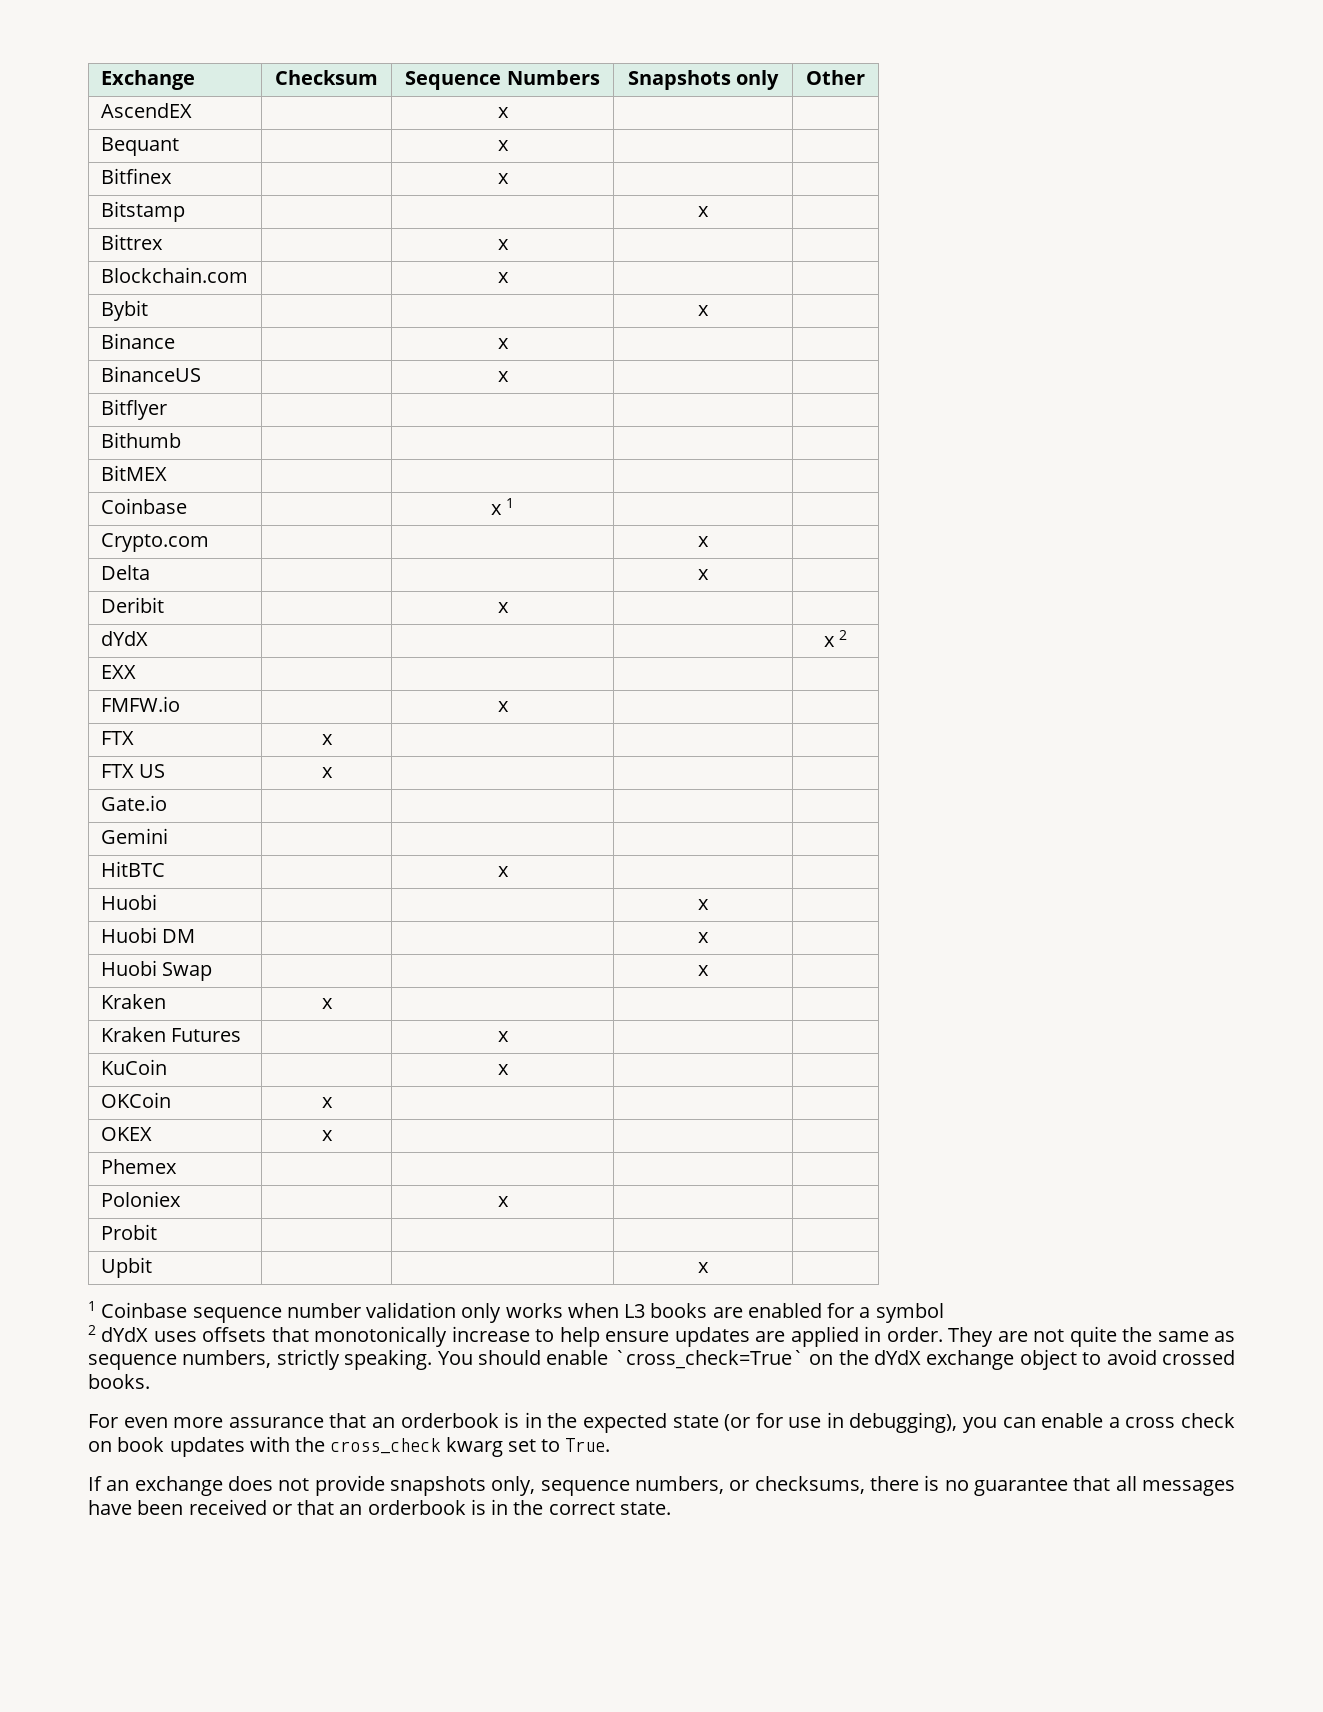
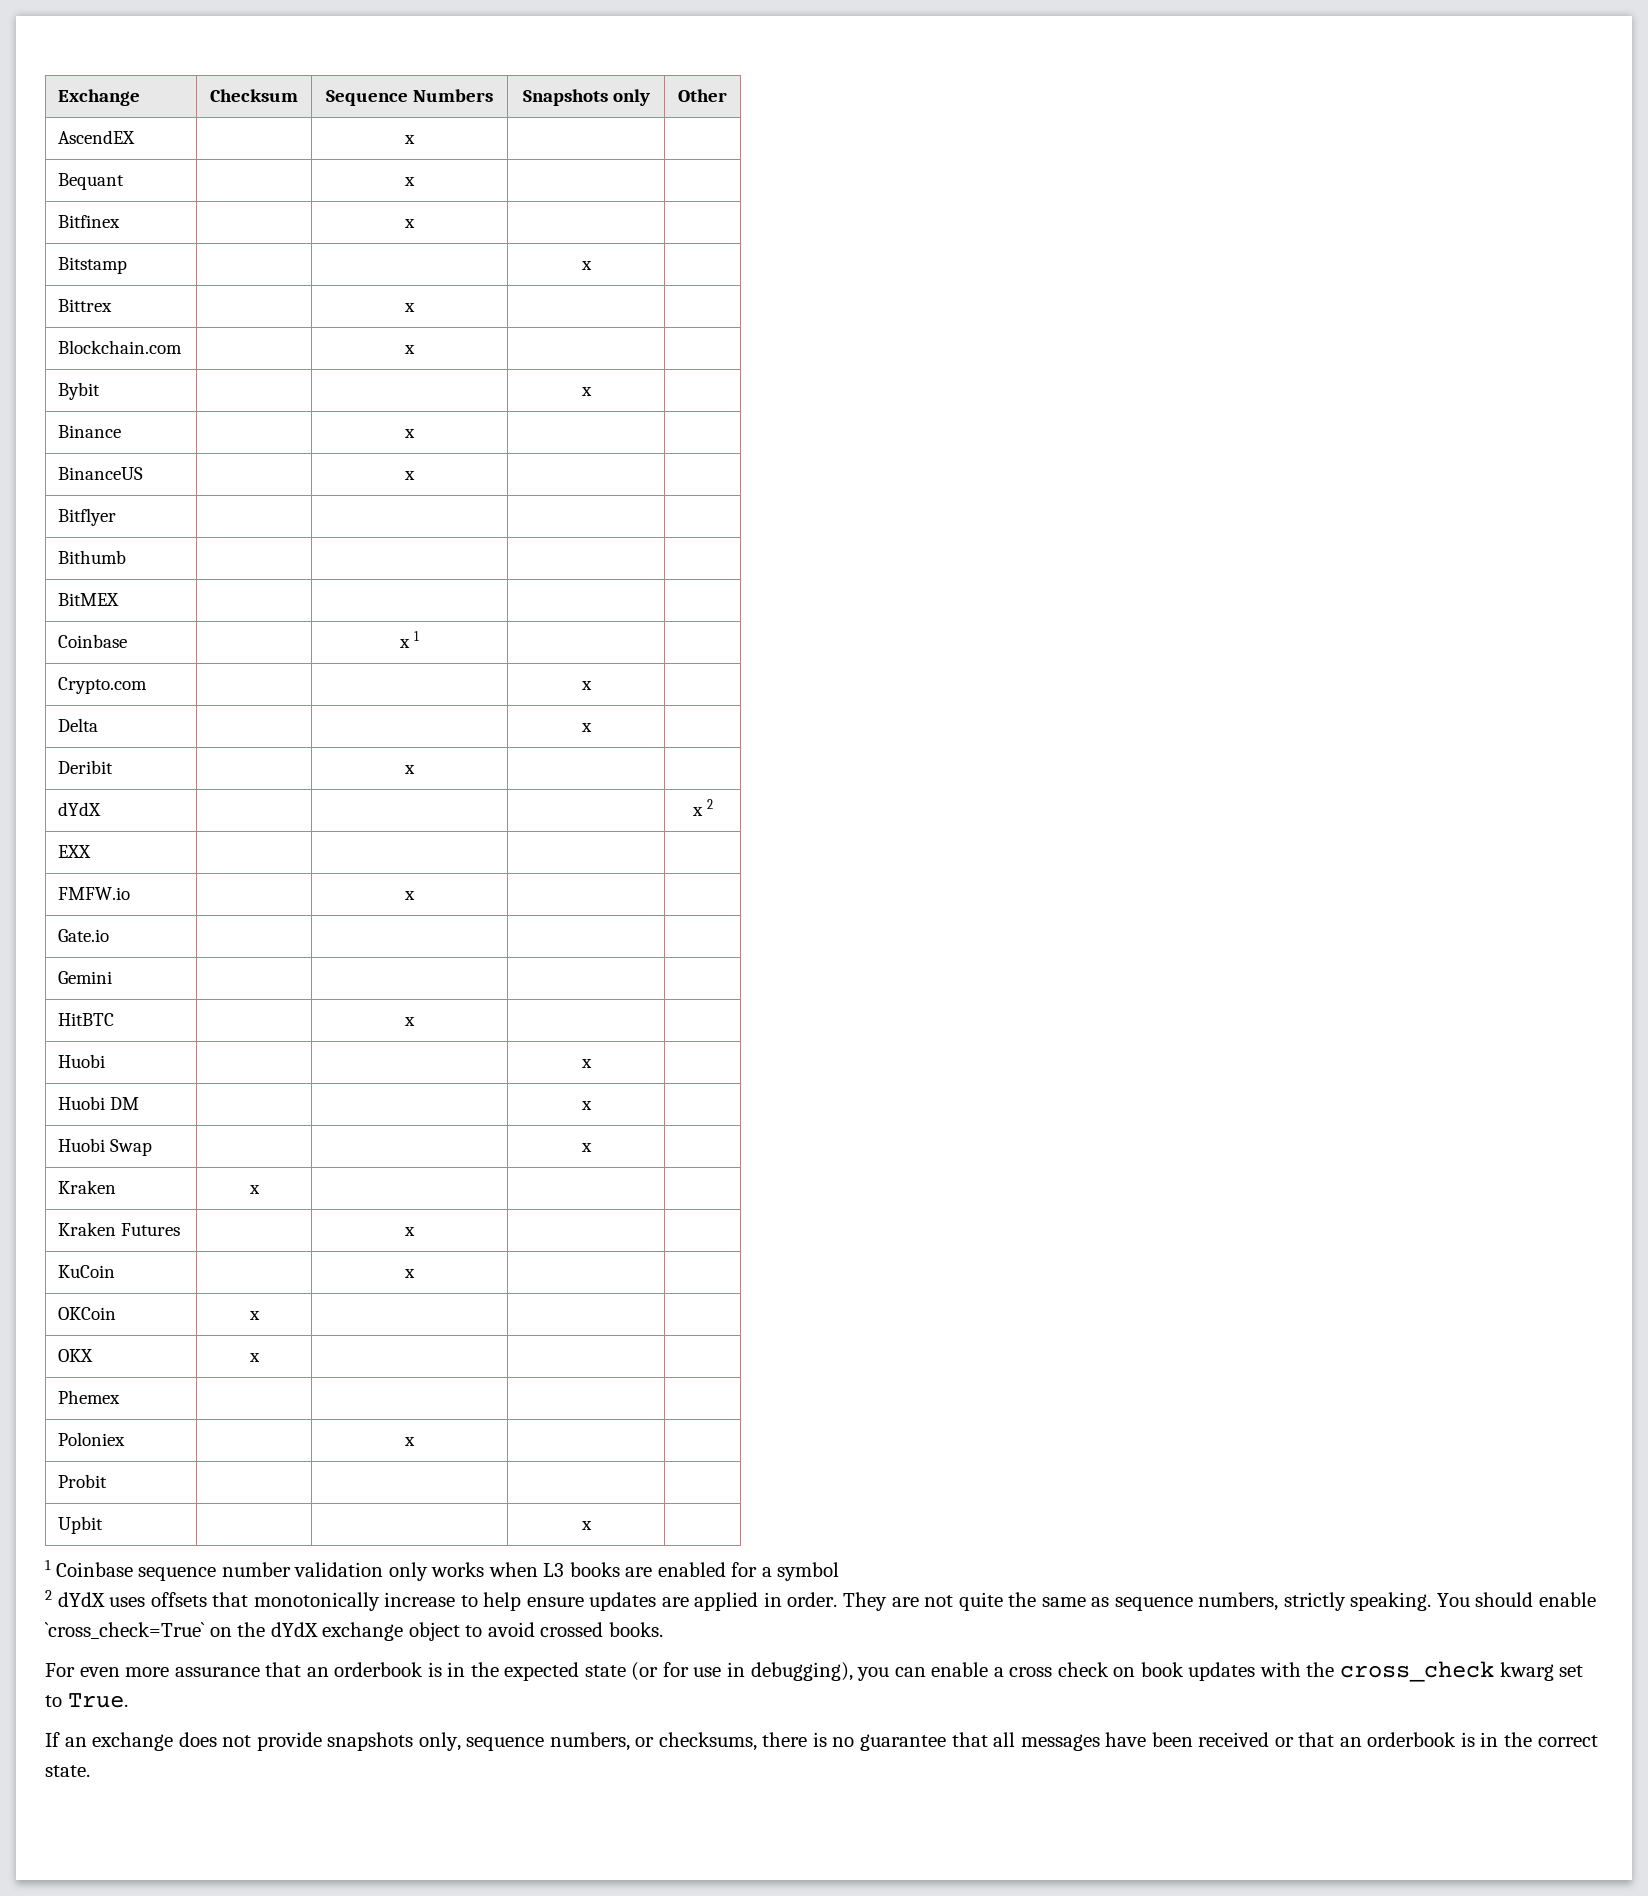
[100,731,134,745] [321,734,333,745] [100,764,166,778] [321,767,333,778] // FTX | x | | | // FTX US | x | | | -> (415, 895) none
[100,1127,152,1141] OKEX -> [58,1349,94,1362] OKX

